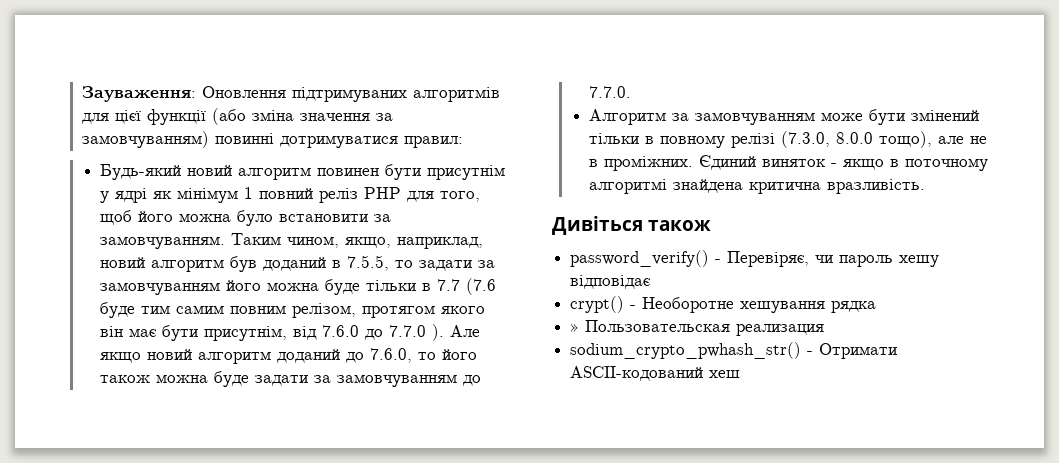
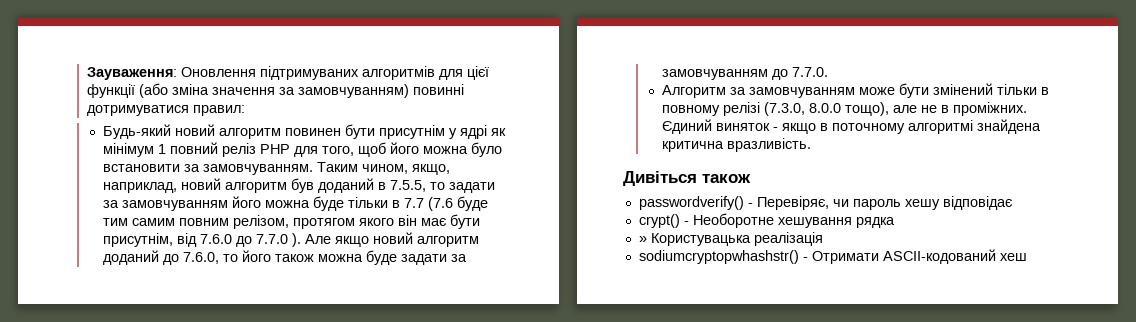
[570,250,710,267] password_verify() -> [638,196,744,210] passwordverify()
[585,320,825,336] [570,342,802,359] Пользовательская реализация // sodium_crypto_pwhash_str() -> [650,232,823,246] [638,250,799,264] Користувацька реалізація // sodiumcryptopwhashstr()

